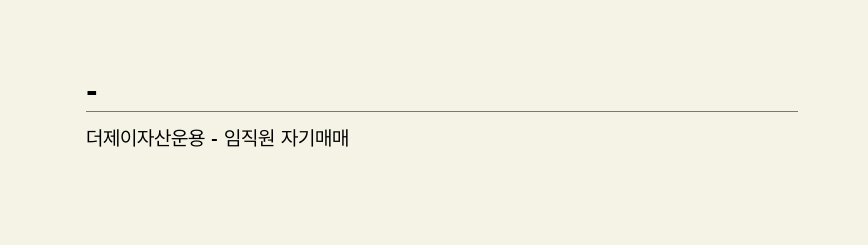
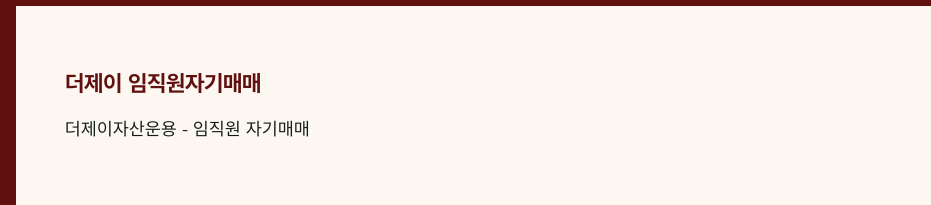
[86,91,98,100] - -> [65,73,262,94] 더제이 임직원자기매매

